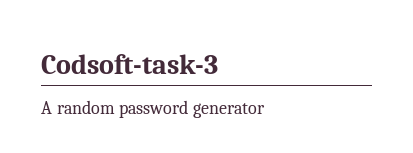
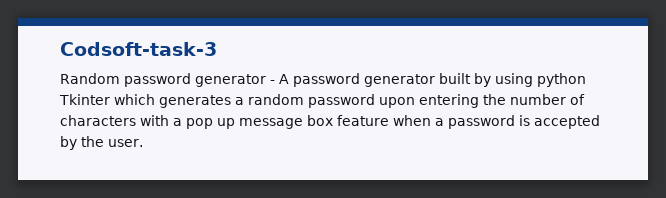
[41,100,266,118] A random password generator -> [60,73,586,87] [59,94,585,108] [60,115,600,129] [60,136,143,150] Random password generator - A password generator built by using python Tkinter which generates a random password upon entering the number of characters with a pop up message box feature when a password is accepted by the user.

